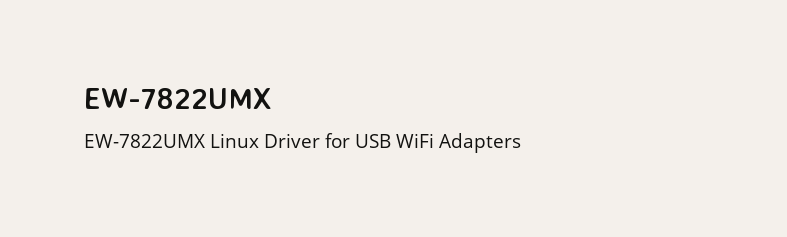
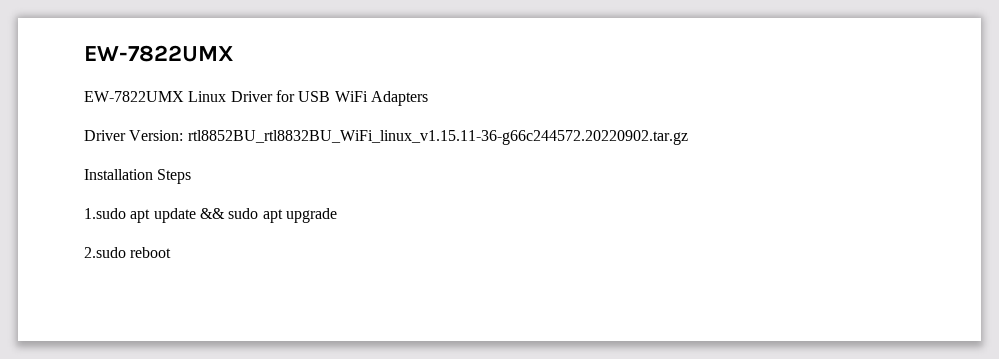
(521, 143) none -> [84,130,688,145] [84,169,192,184] [84,208,337,223] [84,247,172,258] // Driver Version: rtl8852BU_rtl8832BU_WiFi_linux_v1.15.11-36-g66c244572.20220902.tar.gz // Installation Steps // 1.sudo apt update && sudo apt upgrade // 2.sudo reboot

